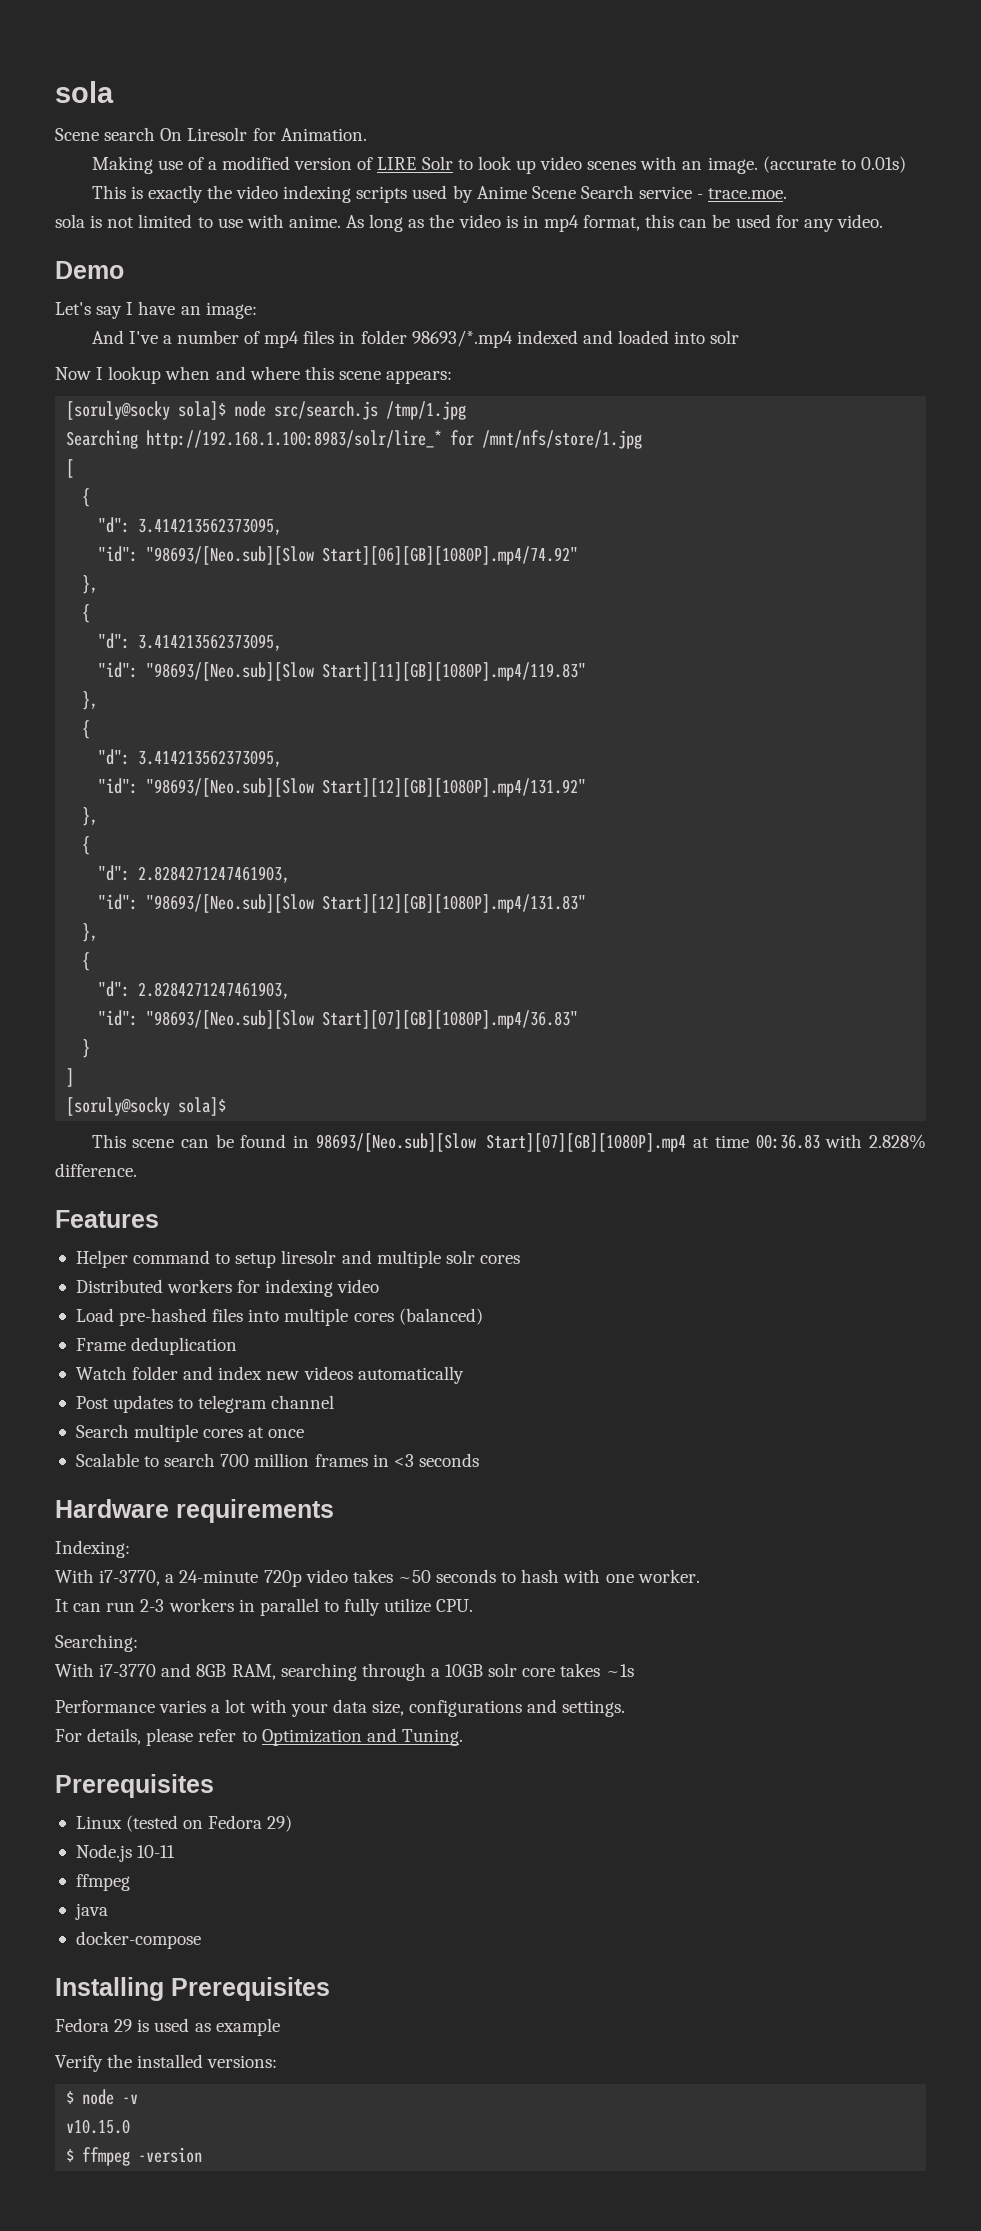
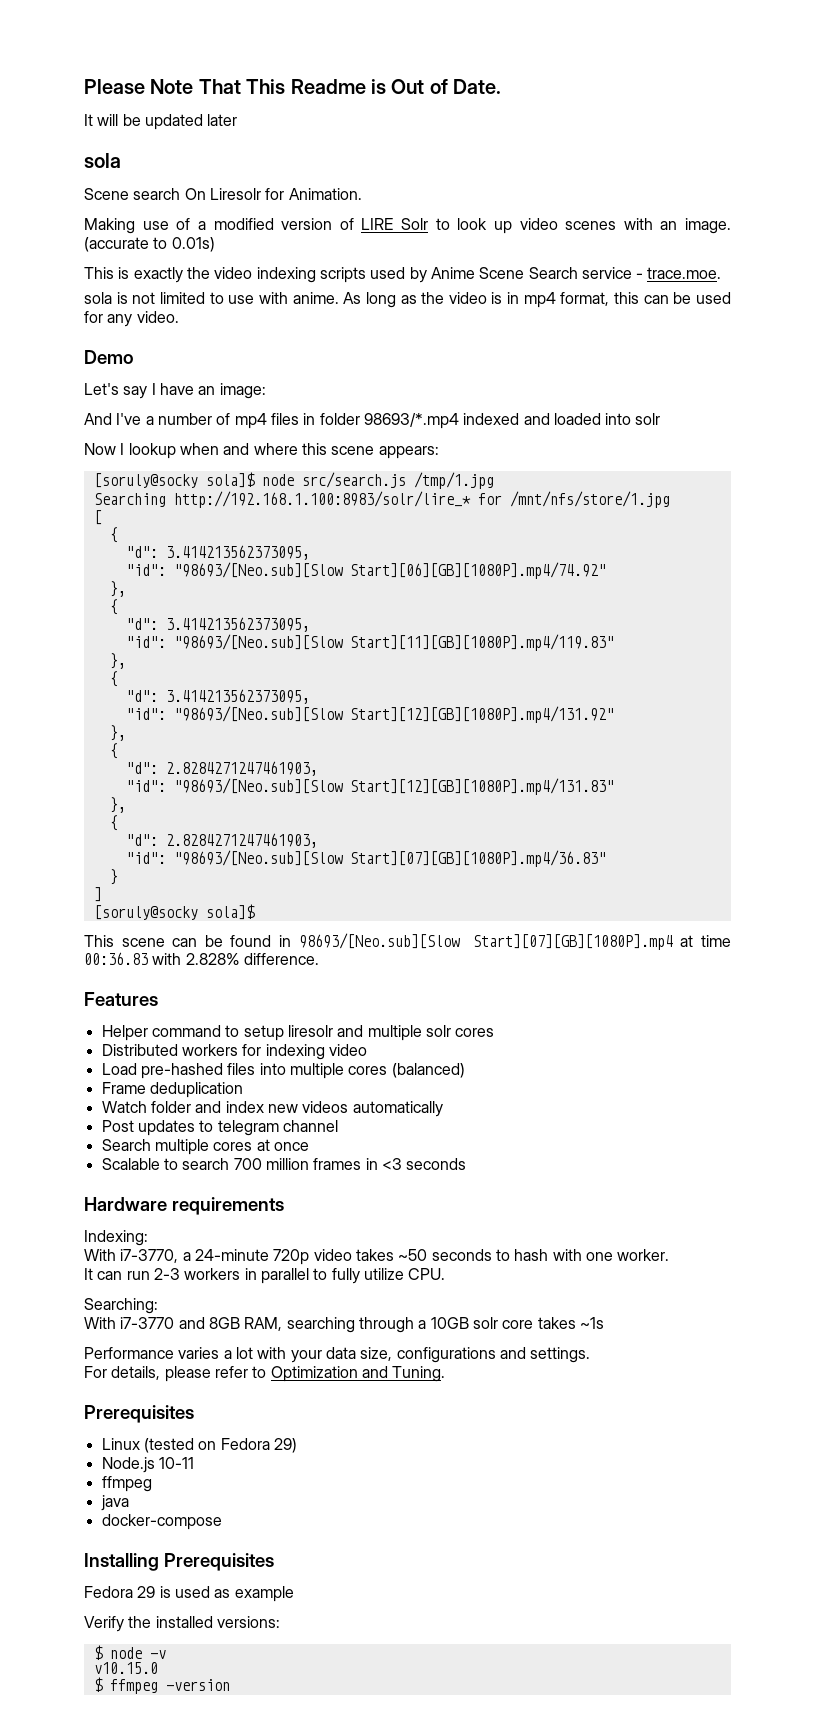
(55, 92) none -> [84,79,502,94] [84,114,238,130] Please Note That This Readme is Out of Date. // It will be updated later //

